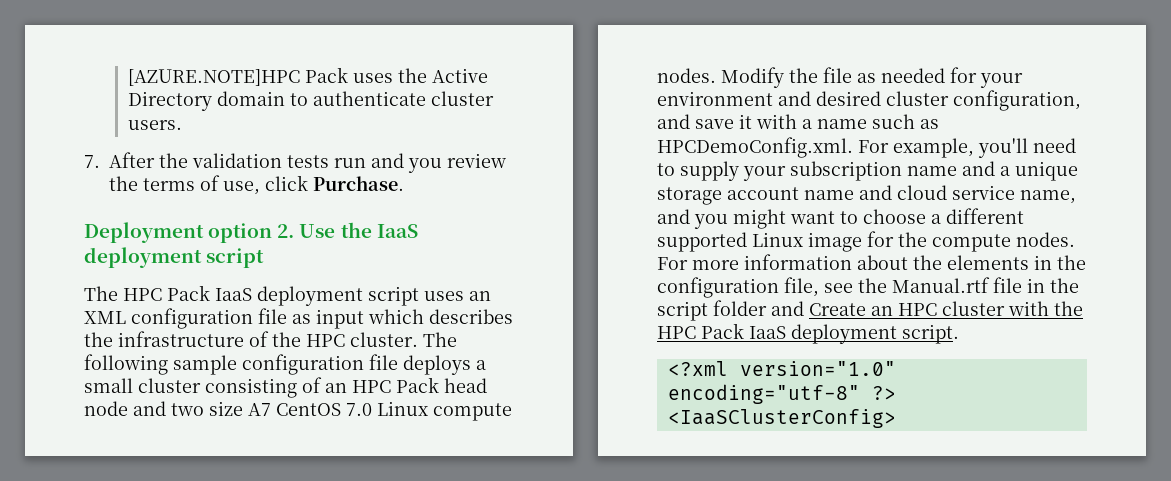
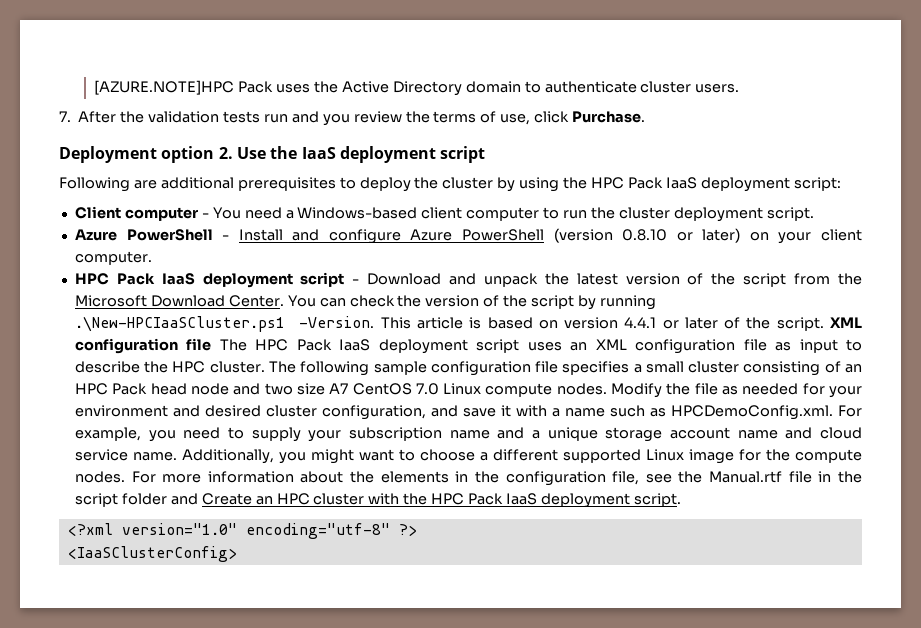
(265, 258) none -> [59,177,841,192] [74,206,814,222] [74,228,863,244] [74,251,152,265] [74,272,862,288] [74,295,656,310] [74,316,862,332] [74,338,212,354] Following are additional prerequisites to deploy the cluster by using the HPC Pack IaaS deployment script: // Client computer - You need a Windows-based client computer to run the cluster deployment script. // Azure PowerShell - Install and configure Azure PowerShell (version 0.8.10 or later) on your client computer. // HPC Pack IaaS deployment script - Download and unpack the latest version of the script from the Microsoft Download Center. You can check the version of the script by running .\New-HPCIaaSCluster.ps1 -Version. This article is based on version 4.4.1 or later of the script. XML configuration file
[368,309,513,324] [84,331,269,347] which describes the infrastructure of -> [846,339,862,351] [74,361,140,373] to describe
[403,355,471,375] deploys -> [562,361,630,375] specifies
[978,138,1028,158] you'll -> [148,430,176,442] you
[1020,190,1076,204] [657,209,690,224] name, and -> [132,449,274,464] name. Additionally,

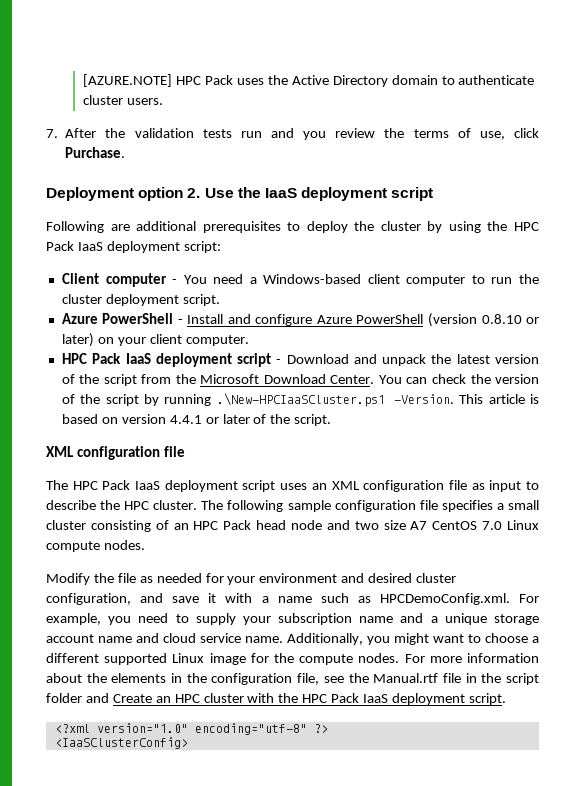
[94,80,235,95] [AZURE.NOTE]HPC -> [83,74,202,87] [AZURE.NOTE] HPC
[829,317,862,328] [74,338,212,354] XML configuration file -> [46,446,185,460] // XML configuration file //
(607, 389) none -> (145, 545) //

